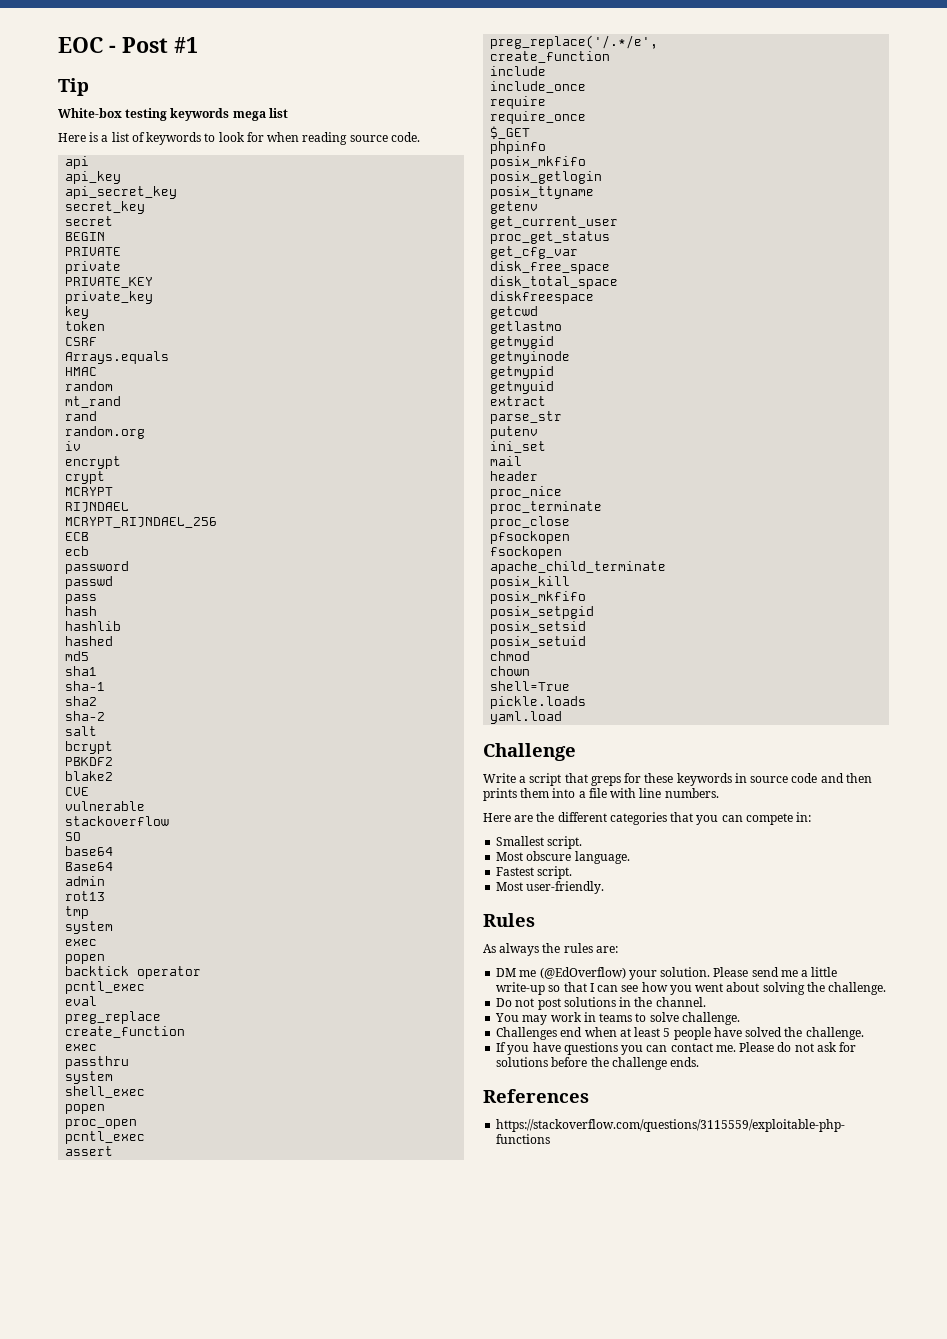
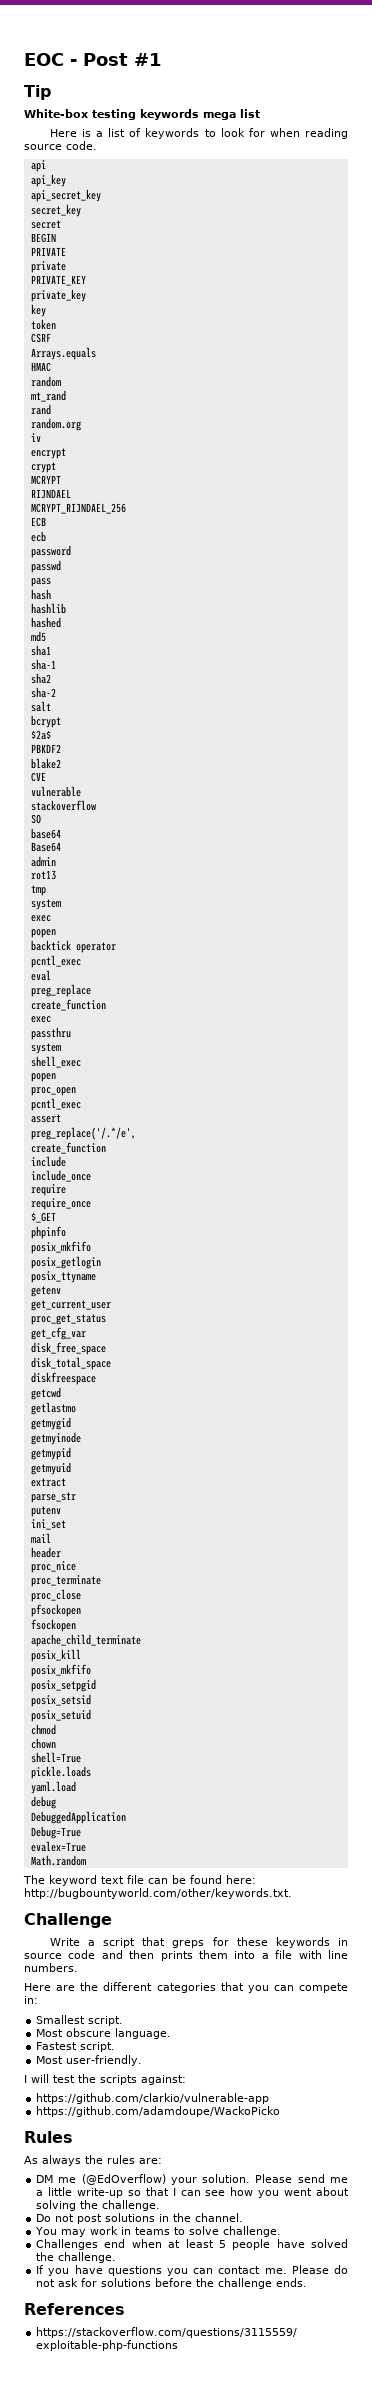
(114, 747) none -> [30,730,51,740] // $2a$
(563, 717) none -> [30,1796,56,1809] [30,1811,126,1824] [30,1826,81,1839] [30,1841,86,1852] [30,1855,86,1866] [23,1875,256,1886] [24,1888,292,1899] // debug // DebuggedApplication // Debug=True // evalex=True // Math.random // The keyword text file can be found here: http://bugbountyworld.com/other/keywords.txt.
(605, 887) none -> [24,2074,186,2085] [36,2093,270,2104] [36,2106,281,2117] // I will test the scripts against: // https://github.com/clarkio/vulnerable-app // https://github.com/adamdoupe/WackoPicko

